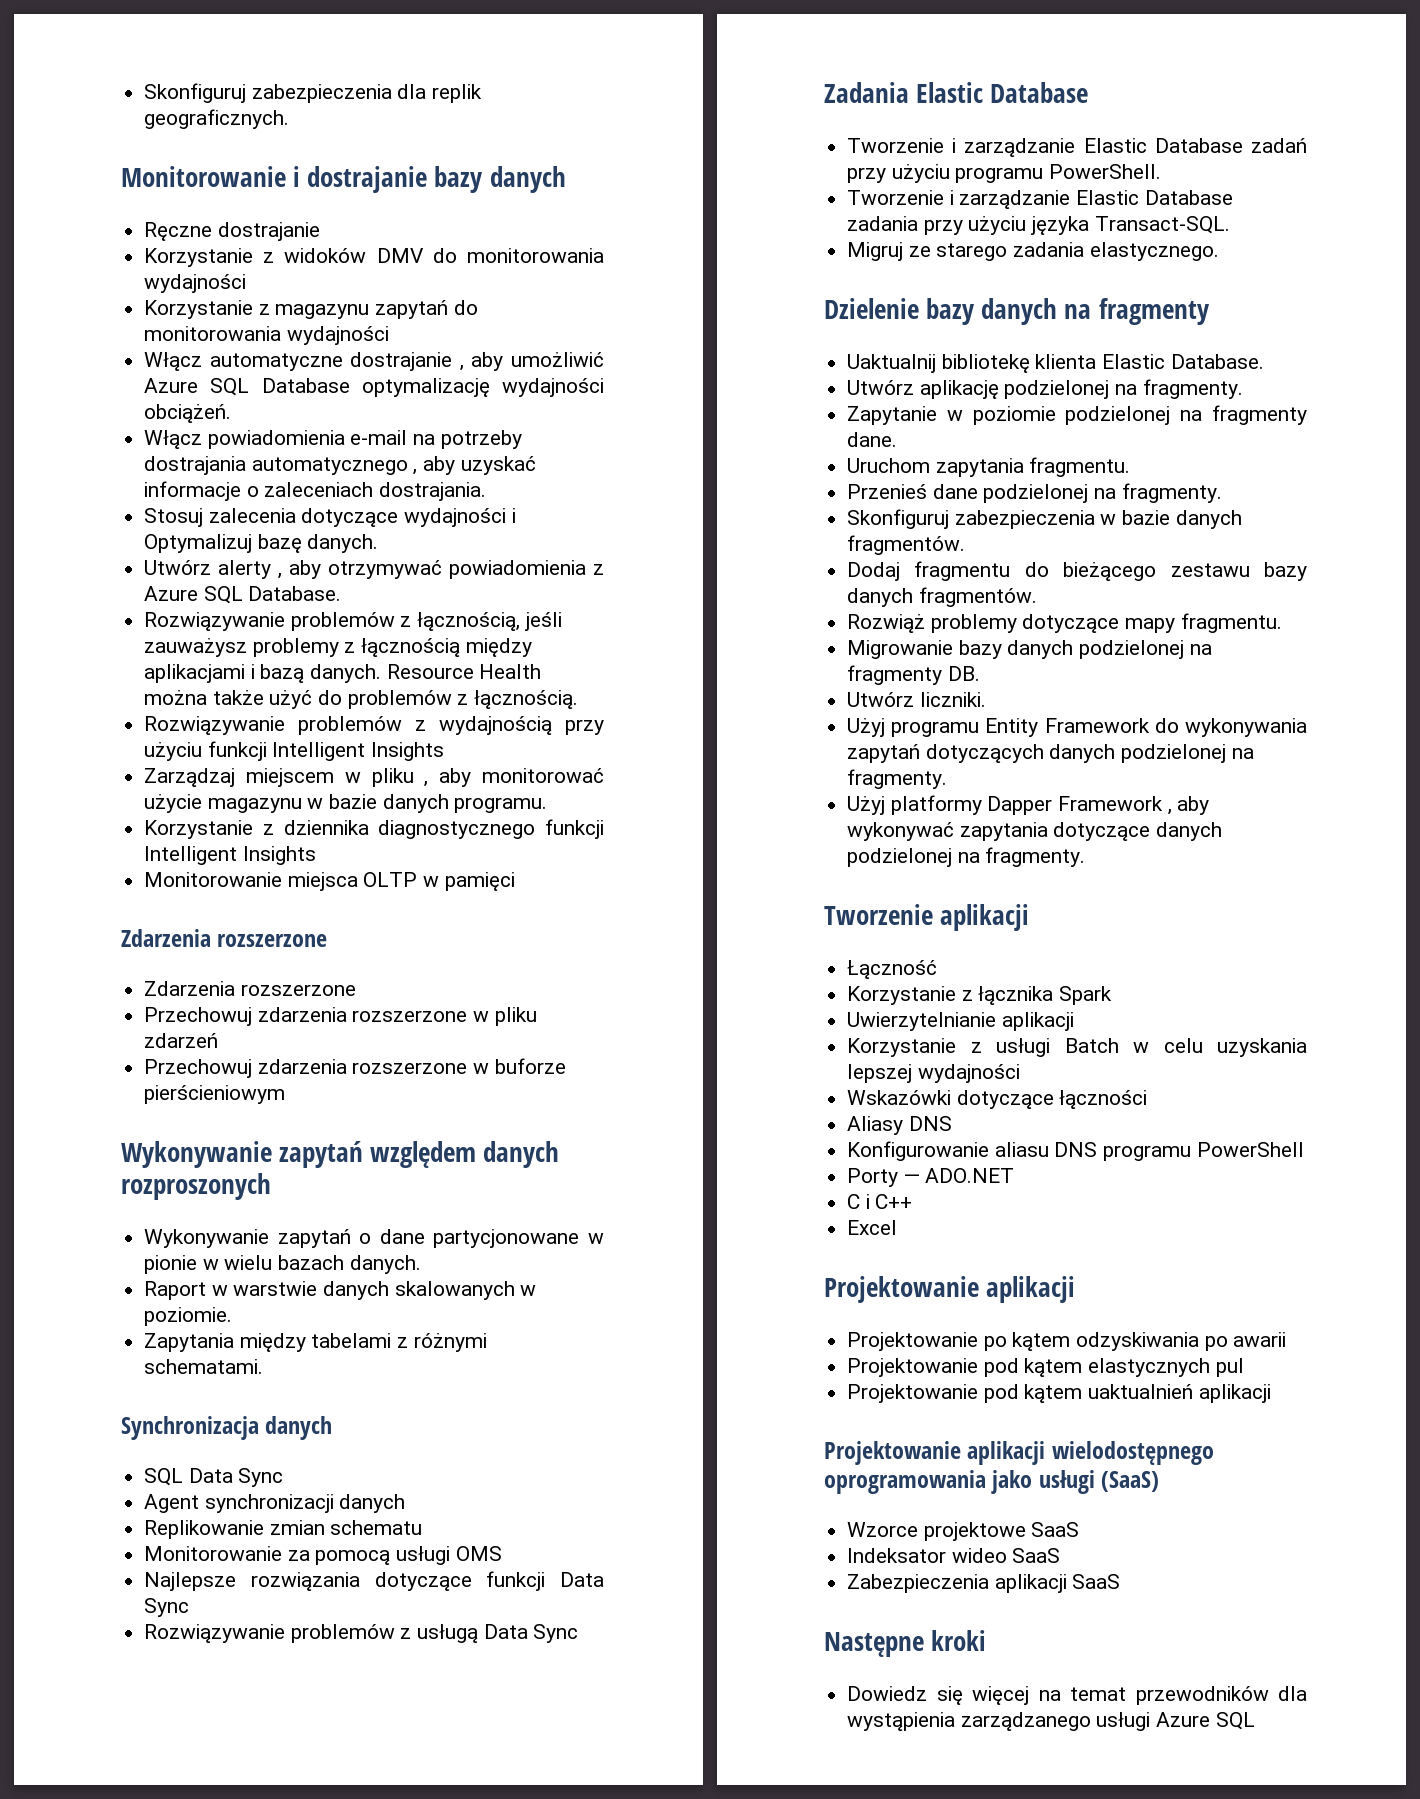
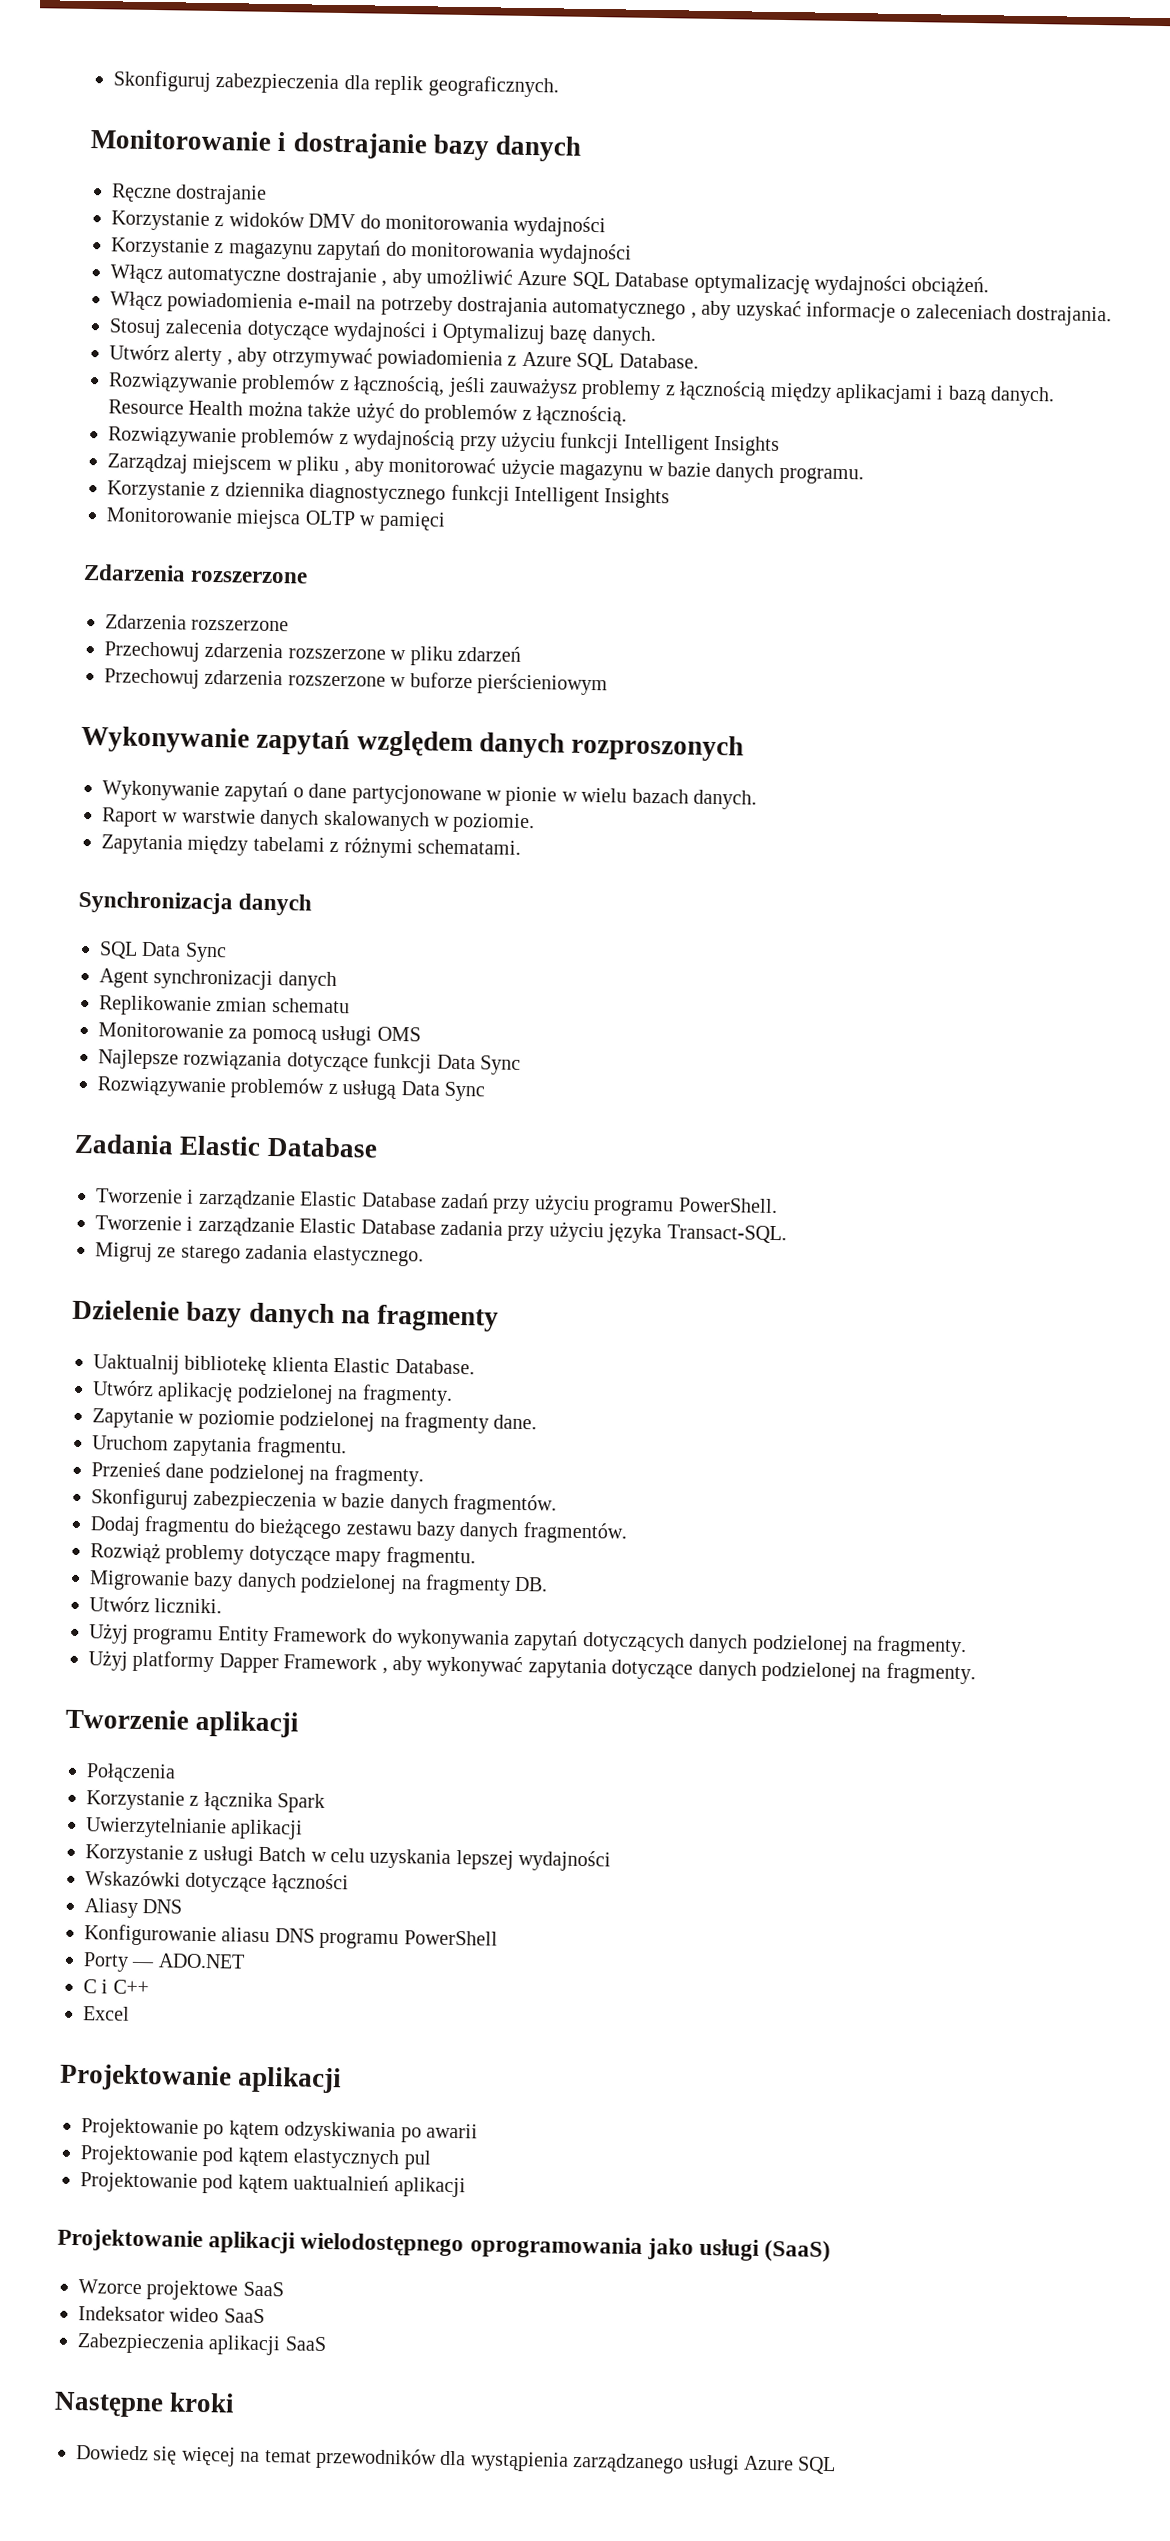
[847,960,938,979] Łączność -> [86,1763,176,1783] Połączenia

